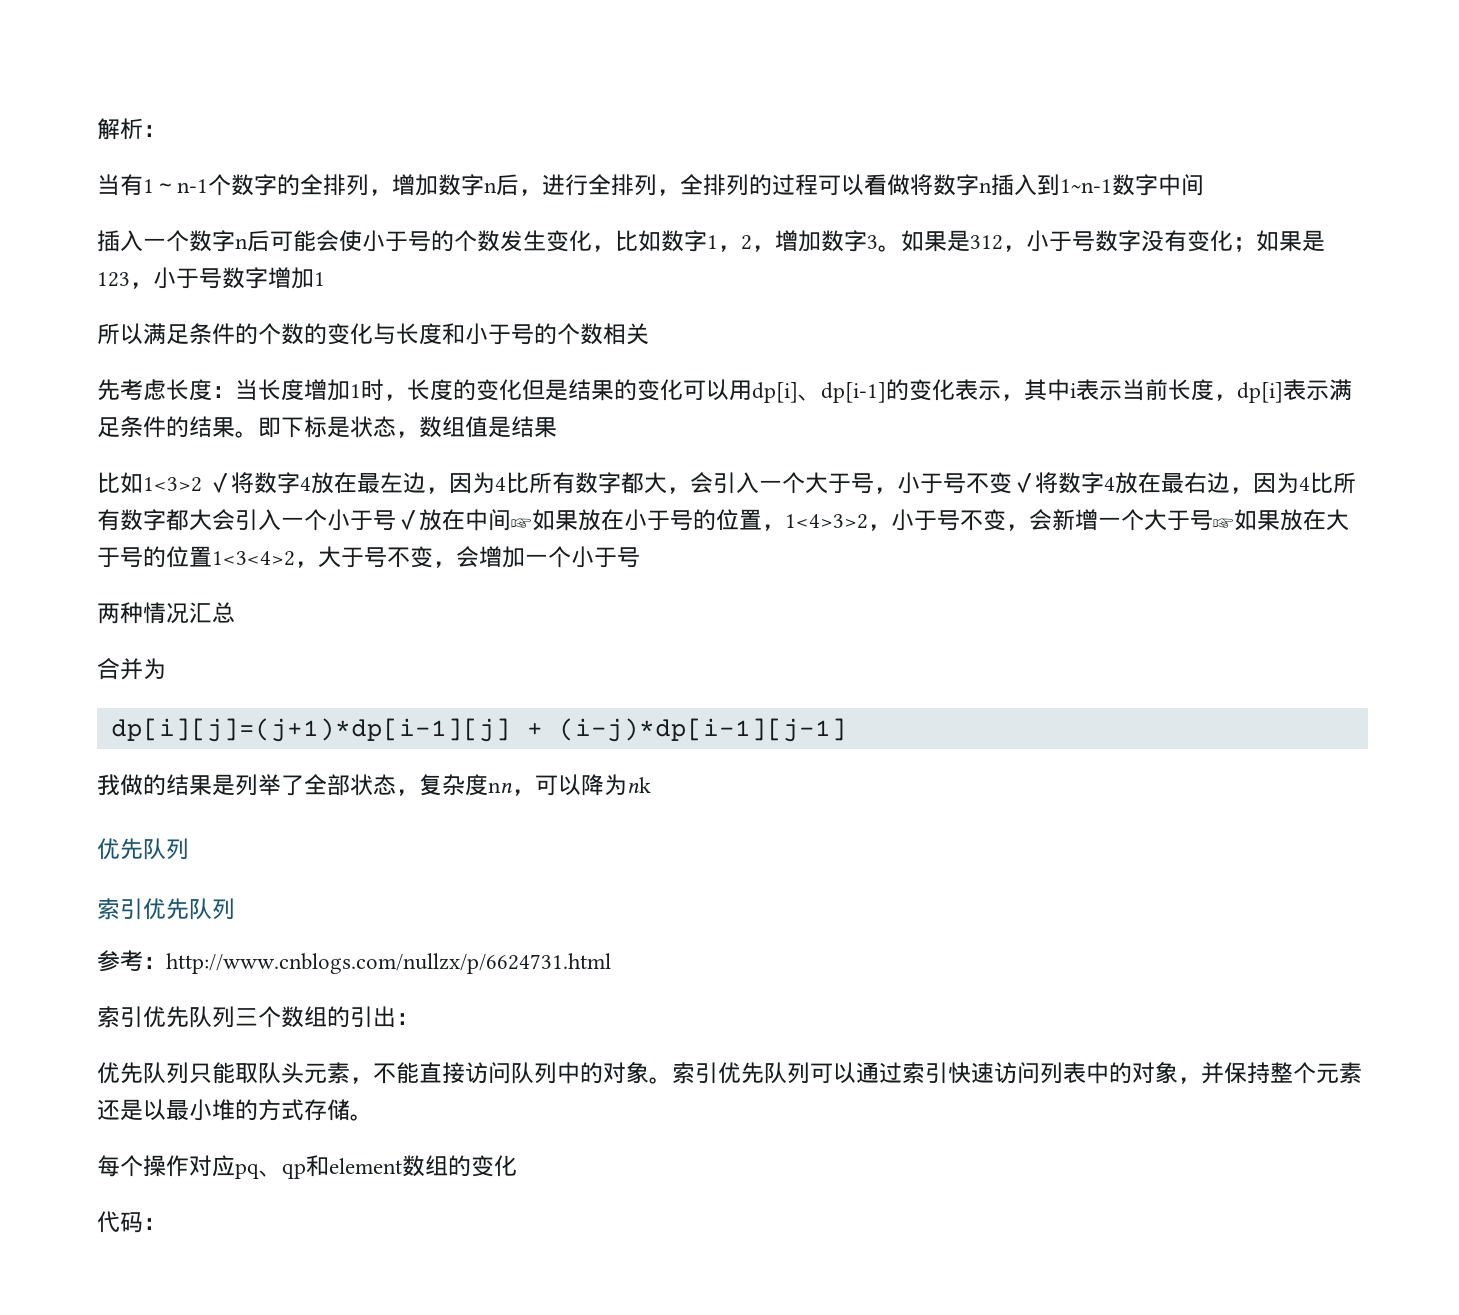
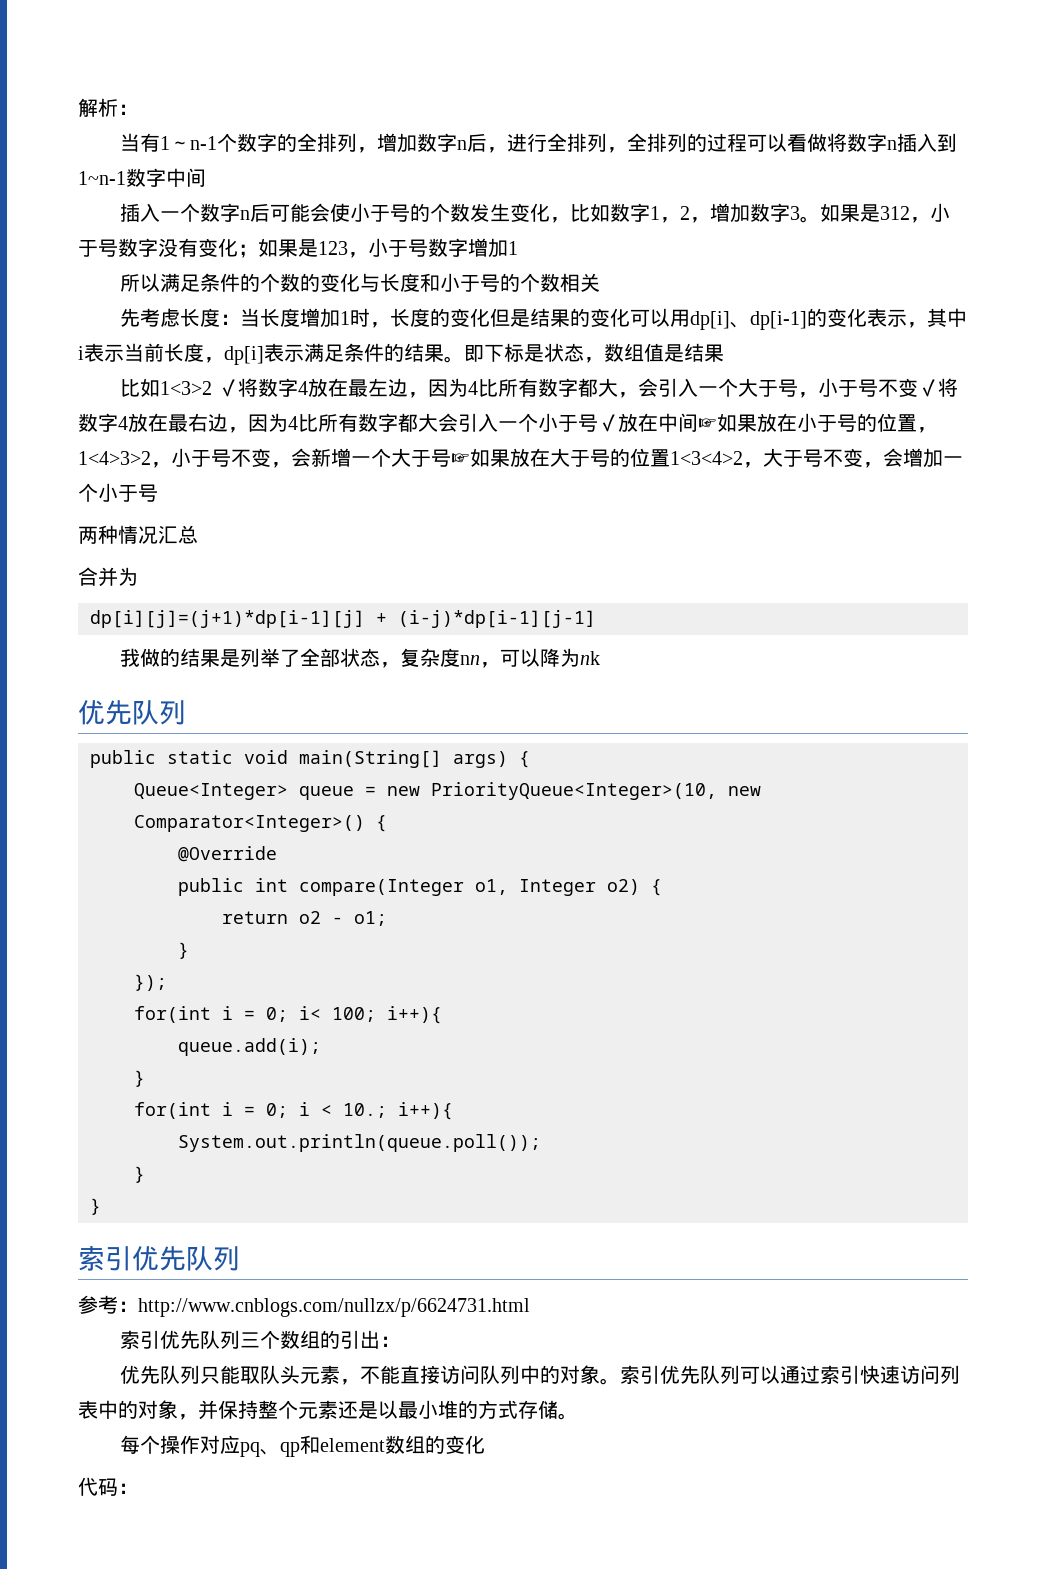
(189, 849) none -> [90,750,530,768] [134,782,761,800] [134,815,387,832] [178,846,277,862] [178,878,662,896] [222,911,387,926] [178,942,189,959] [134,974,167,991] [134,1006,442,1024] [178,1038,321,1056] [134,1070,145,1087] [134,1102,453,1120] [178,1134,541,1152] [134,1166,145,1183] [90,1198,101,1215] // public static void main(String[] args) { // Queue<Integer> queue = new PriorityQueue<Integer>(10, new Comparator<Integer>() { // @Override // public int compare(Integer o1, Integer o2) { // return o2 - o1; // } // }); // for(int i = 0; i< 100; i++){ // queue.add(i); // } // for(int i = 0; i < 10.; i++){ // System.out.println(queue.poll()); // } // }

